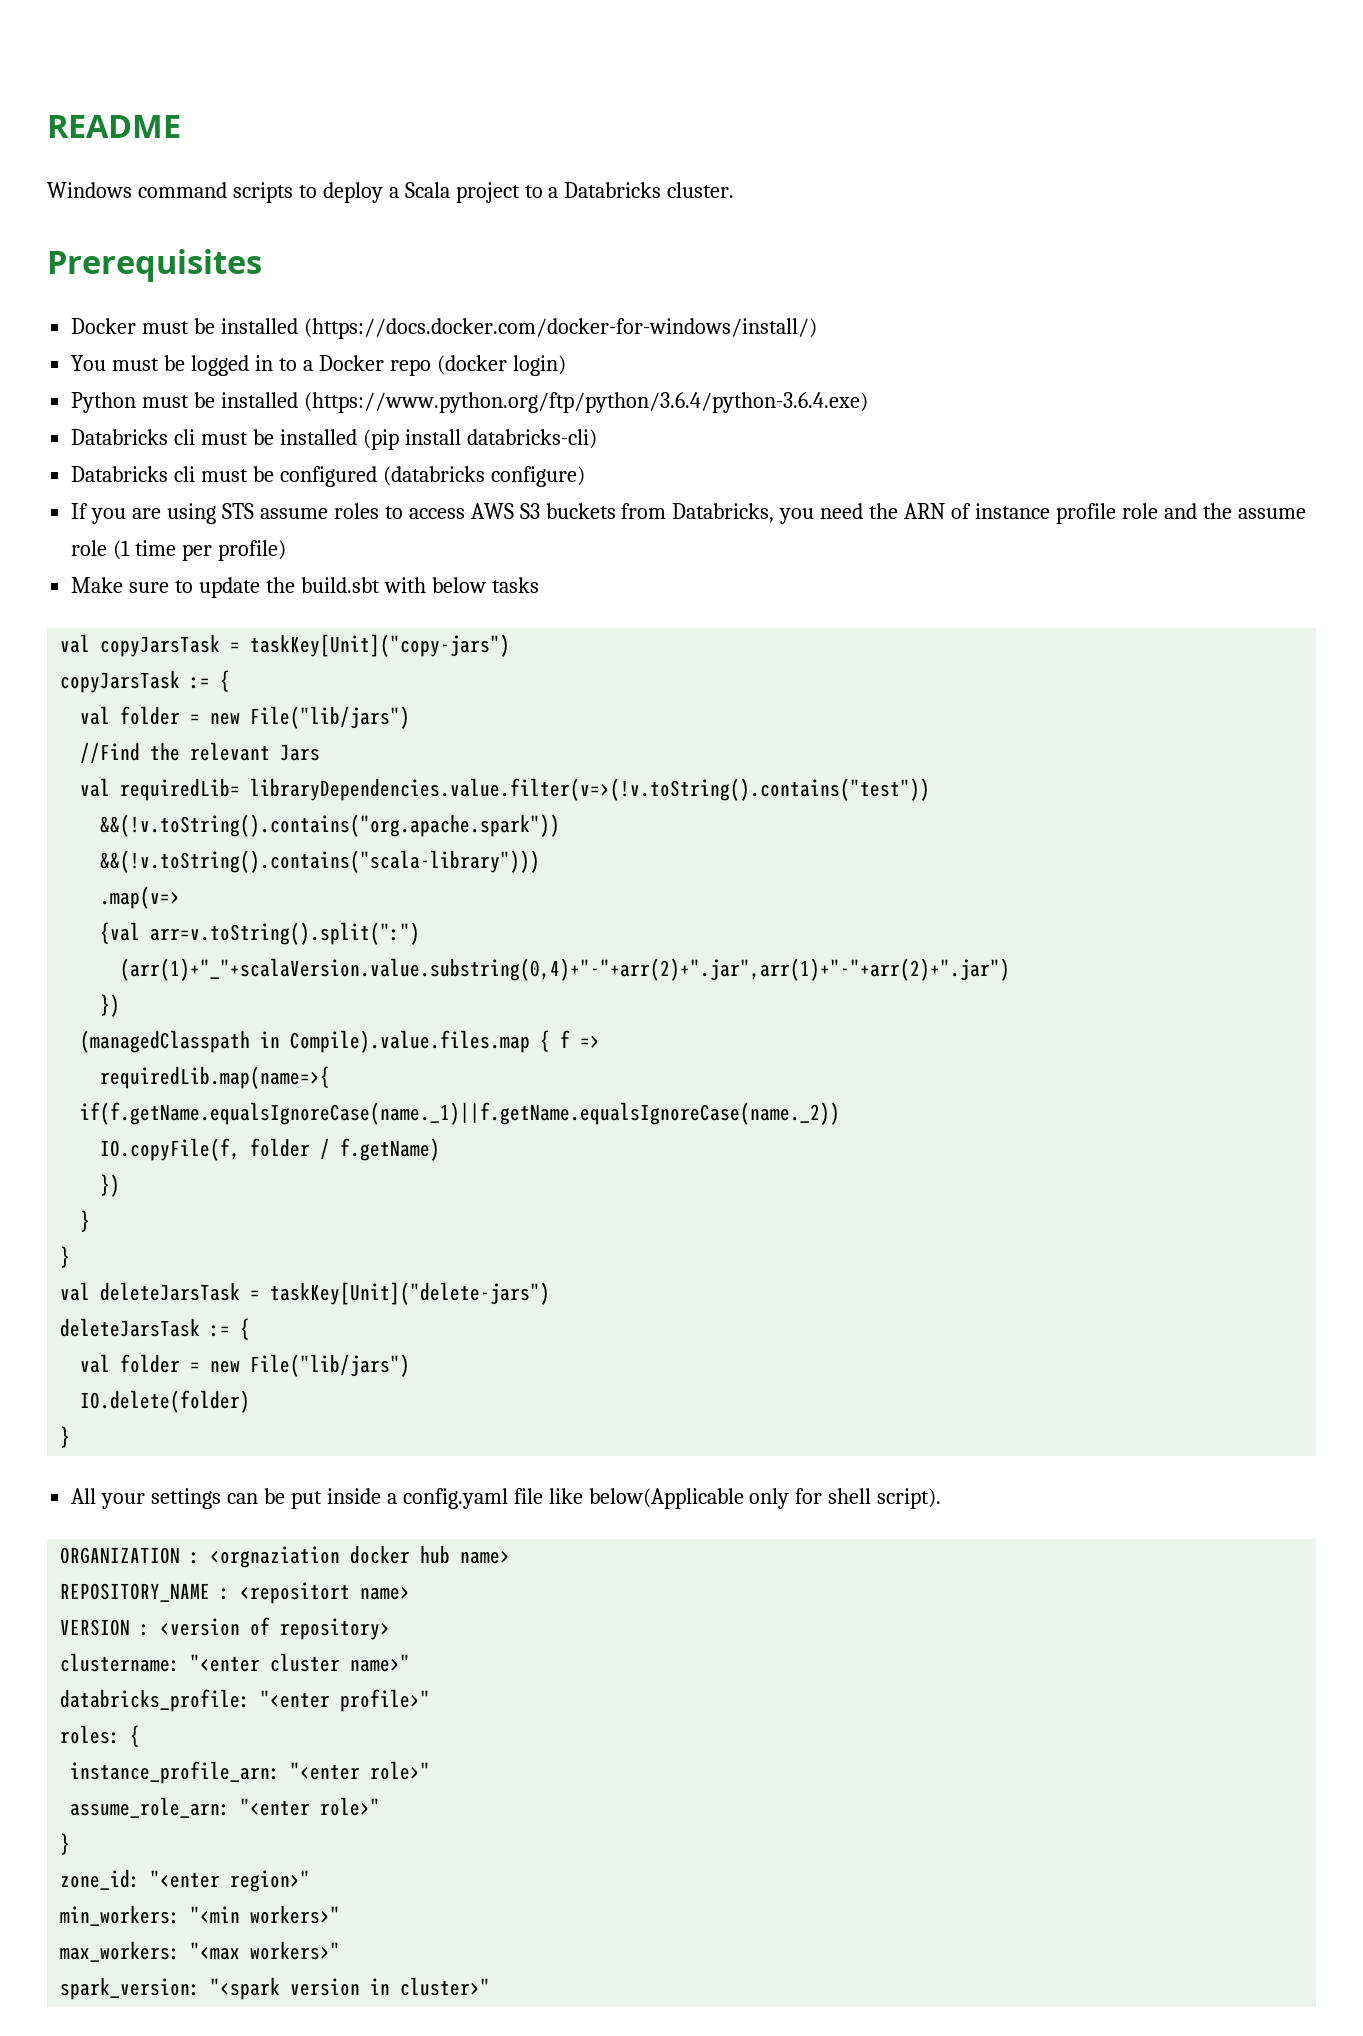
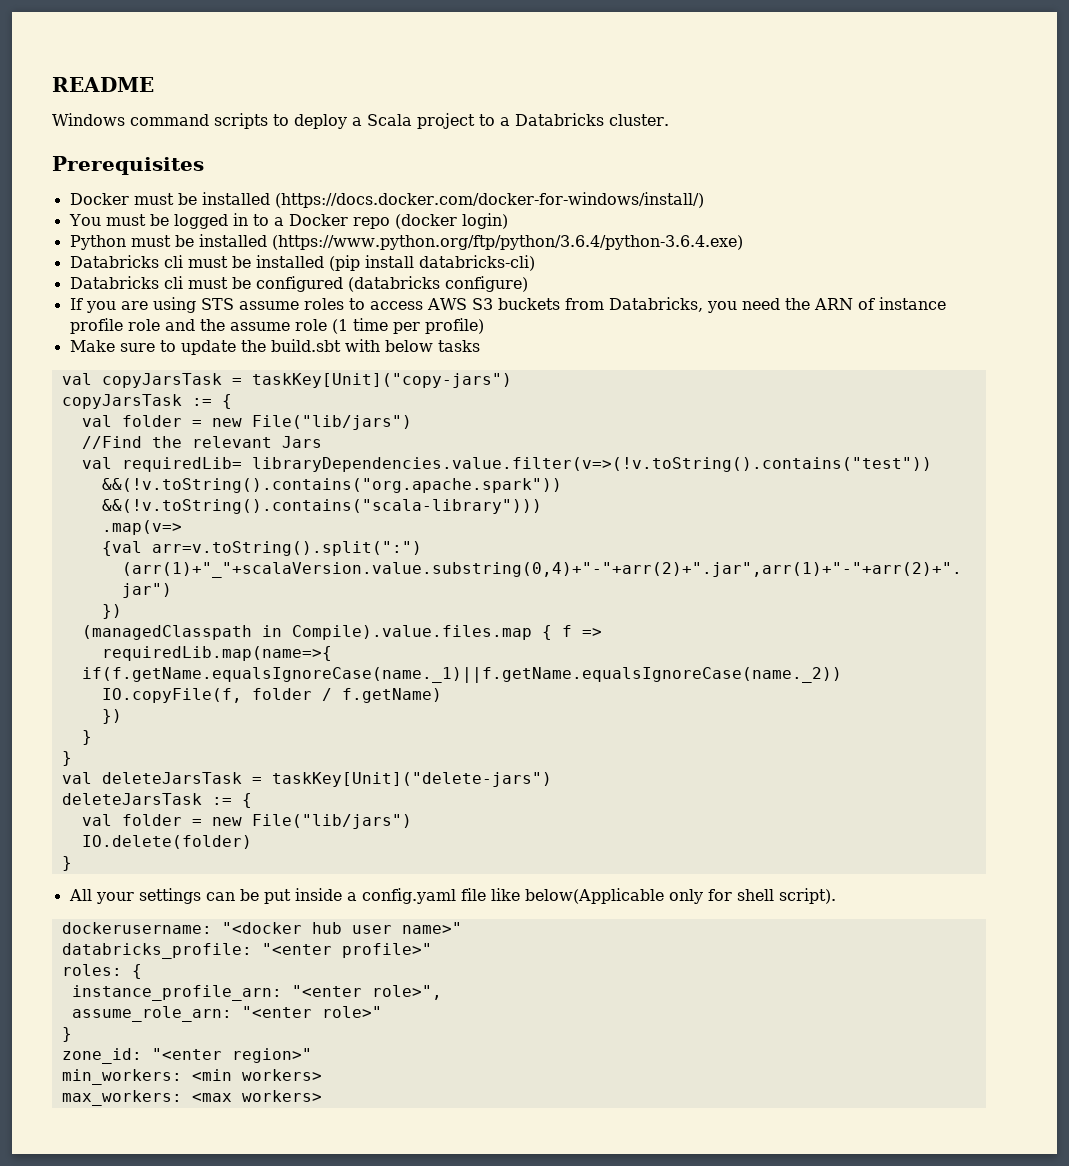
[60,1545,511,1568] [60,1582,411,1604] [60,1617,391,1640] [60,1653,341,1672] ORGANIZATION : <orgnaziation docker hub name> // REPOSITORY_NAME : <repositort name> // VERSION : <version of repository> // clustername: "<enter cluster -> [61,922,392,934] dockerusername: "<docker hub user
[370,1761,431,1780] role>" -> [371,985,442,1000] role>",
[190,1905,341,1924] "<min workers>" -> [191,1069,322,1081] <min workers>
[190,1941,341,1960] [60,1977,491,2000] "<max workers>" // spark_version: "<spark version in cluster>" -> [191,1090,322,1102] <max workers>

